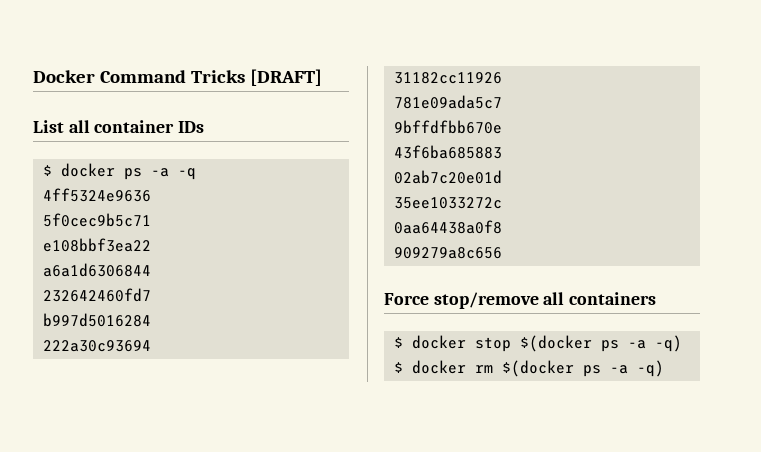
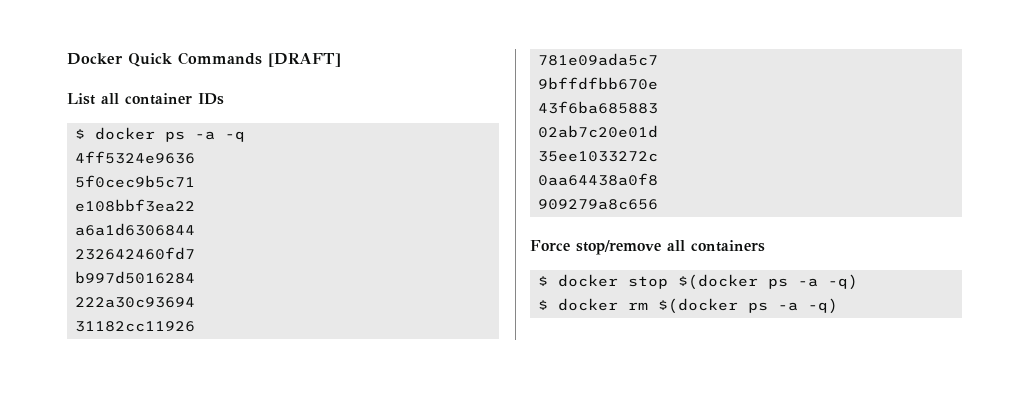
[99,70,245,83] Command Tricks -> [128,52,262,67] Quick Commands

